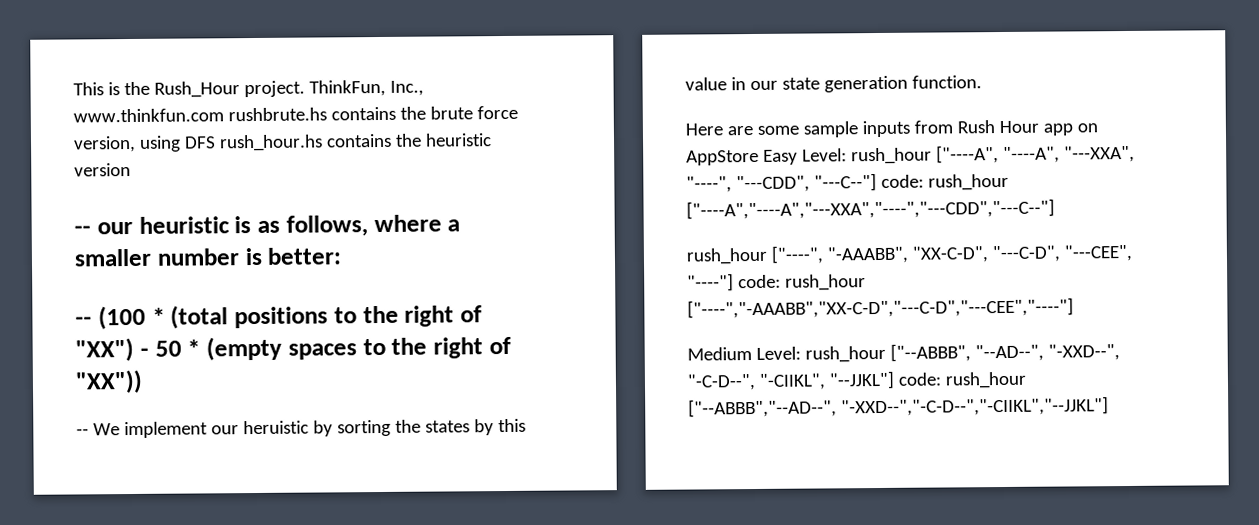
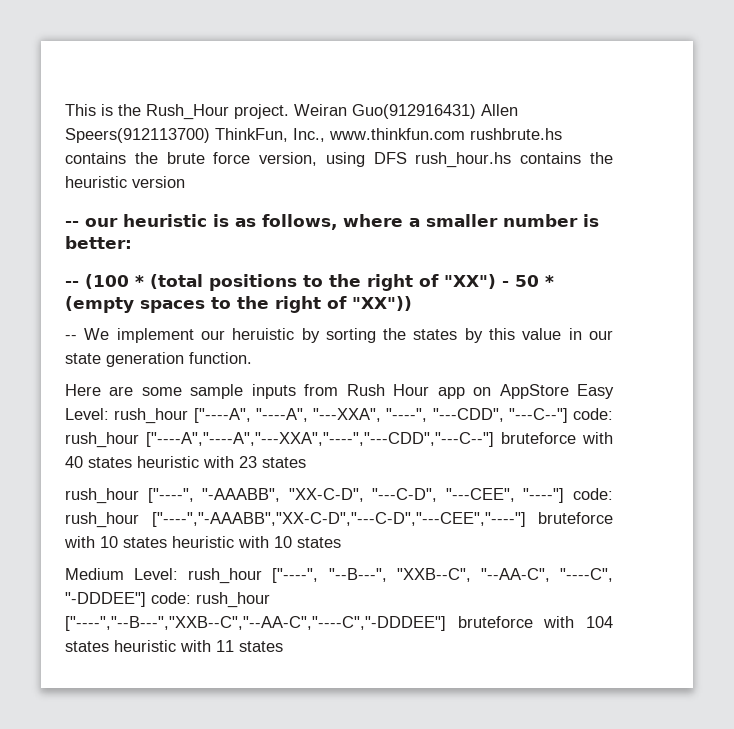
(305, 89) none -> [294,104,518,119] [65,128,210,143] Weiran Guo(912916431) Allen Speers(912113700)
(1055, 209) none -> [501,432,613,444] [65,456,306,468] bruteforce with 40 states heuristic with 23 states
[687,343,1120,363] [687,370,1027,391] [688,396,1109,418] // Medium Level: rush_hour ["--ABBB", "--AD--", "-XXD--", "-C-D--", "-CIIKL", "--JJKL"] code: rush_hour ["--ABBB","--AD--", "-XXD--","-C-D--","-CIIKL","--JJKL"] -> [538,512,613,524] [64,536,341,548] [65,568,613,584] [65,592,270,608] [65,616,613,631] [65,640,283,652] bruteforce with 10 states heuristic with 10 states // Medium Level: rush_hour ["----", "--B---", "XXB--C", "--AA-C", "----C", "-DDDEE"] code: rush_hour ["----","--B---","XXB--C","--AA-C","----C","-DDDEE"] bruteforce with 104 states heuristic with 11 states

